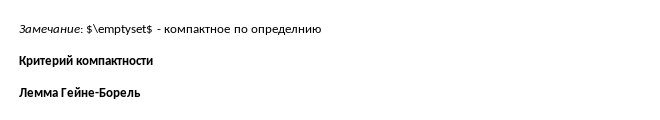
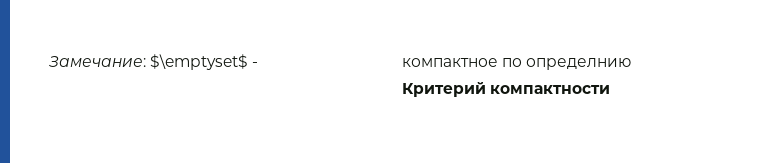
[19,87,142,99] // Лемма Гейне-Борель -> (611, 89) none

